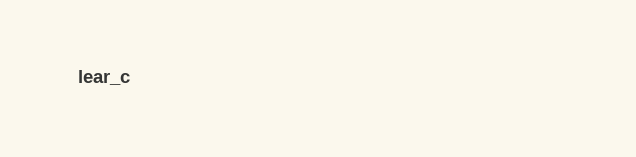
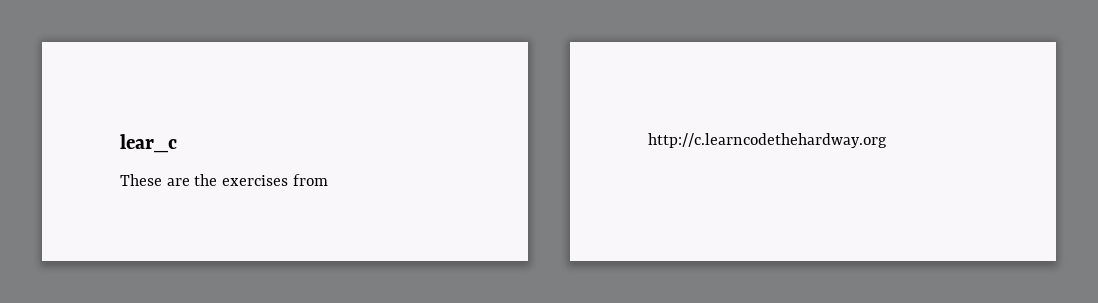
(130, 77) none -> [120,174,328,186] [648,133,887,148] // These are the exercises from http://c.learncodethehardway.org

